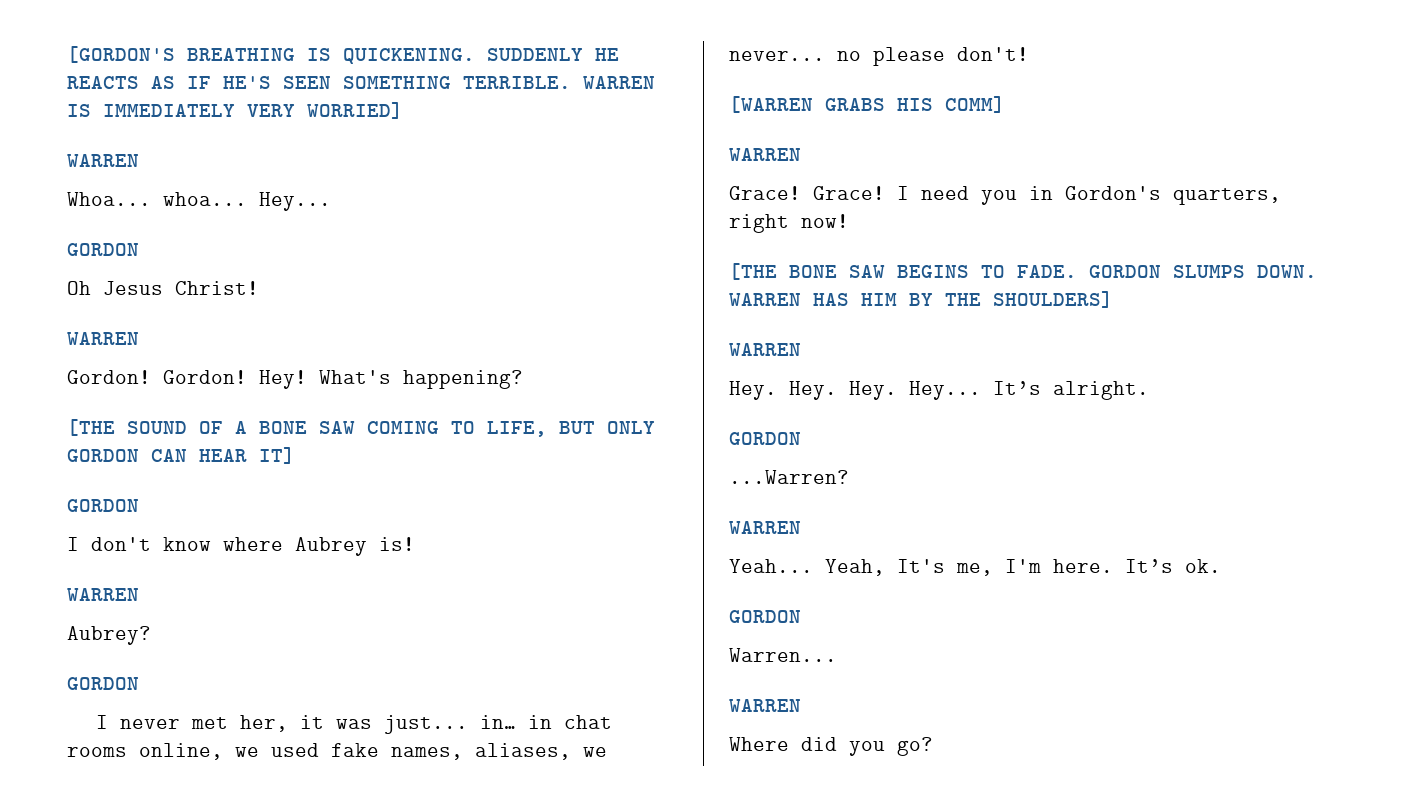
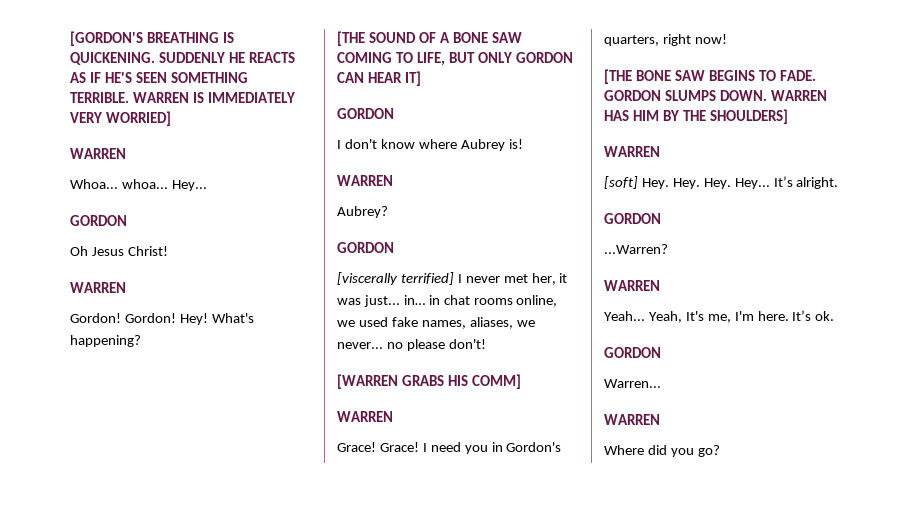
(139, 683) none -> [337,272,454,285] [viscerally terrified]
(801, 349) none -> [604,176,638,189] [soft]

